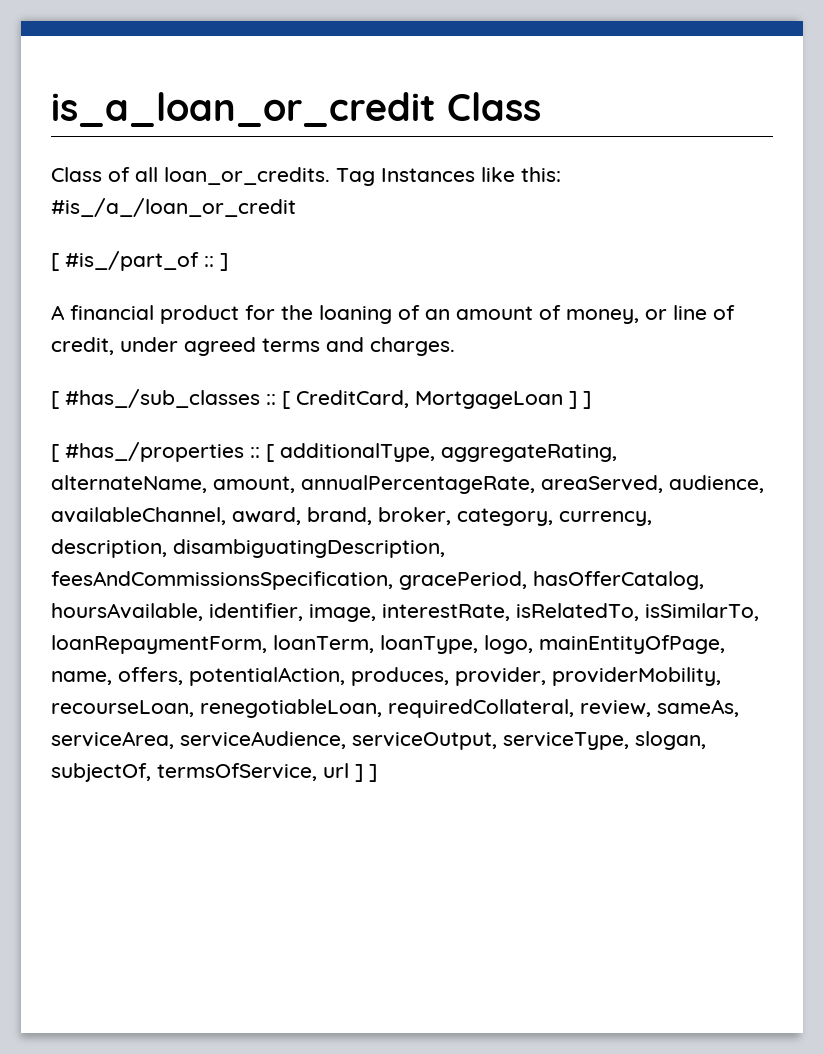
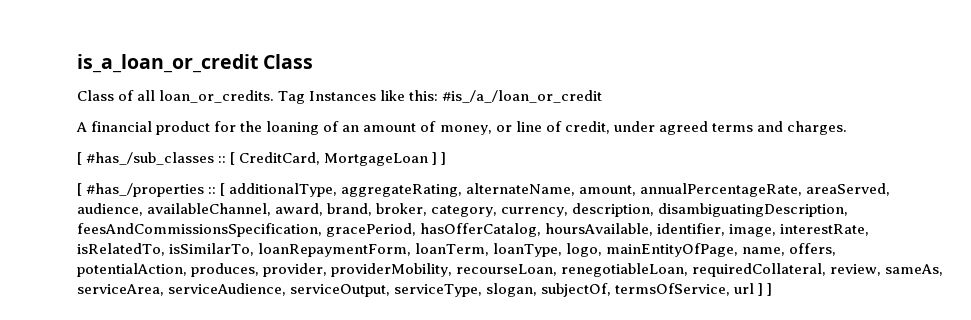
[51,251,228,271] // [ #is_/part_of :: ] -> (603, 96) none

